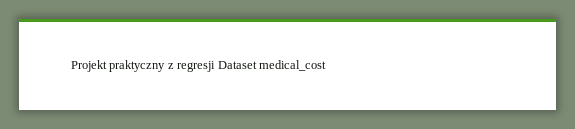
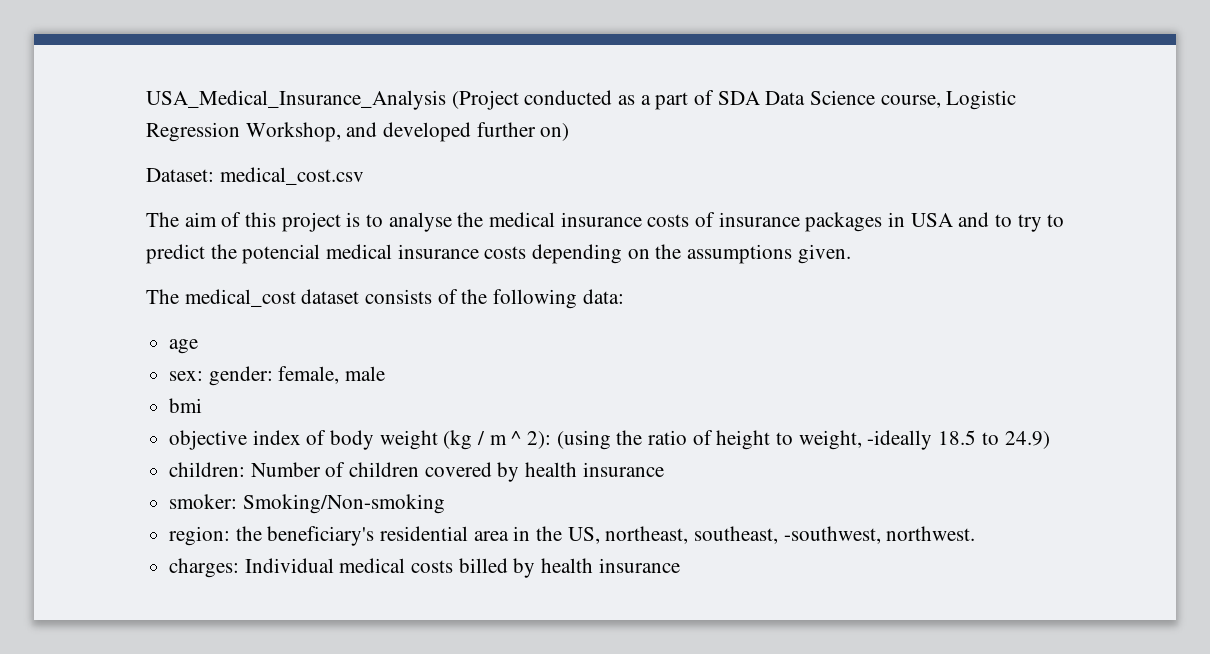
[71,60,326,72] Projekt praktyczny z regresji Dataset medical_cost -> [146,90,1017,110] [146,122,570,142] [146,167,364,185] [146,212,1065,232] [146,244,851,264] [146,289,624,309] [169,339,199,354] [169,366,386,386] [169,398,203,413] [169,430,1050,450] [169,462,664,482] [169,494,445,514] [169,526,976,546] [169,558,680,578] USA_Medical_Insurance_Analysis (Project conducted as a part of SDA Data Science course, Logistic Regression Workshop, and developed further on) // Dataset: medical_cost.csv // The aim of this project is to analyse the medical insurance costs of insurance packages in USA and to try to predict the potencial medical insurance costs depending on the assumptions given. // The medical_cost dataset consists of the following data: // age // sex: gender: female, male // bmi // objective index of body weight (kg / m ^ 2): (using the ratio of height to weight, -ideally 18.5 to 24.9) // children: Number of children covered by health insurance // smoker: Smoking/Non-smoking // region: the beneficiary's residential area in the US, northeast, southeast, -southwest, northwest. // charges: Individual medical costs billed by health insurance

